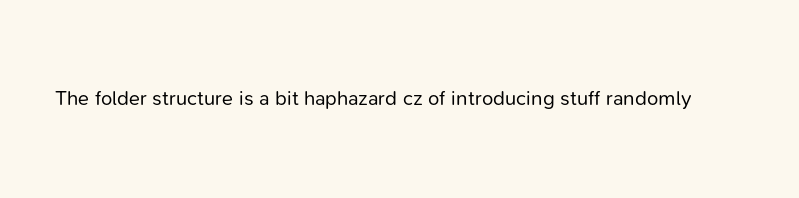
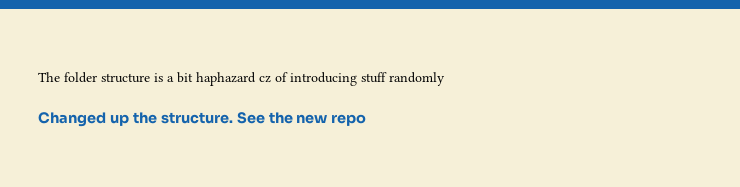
(692, 100) none -> [38,112,367,127] // Changed up the structure. See the new repo

